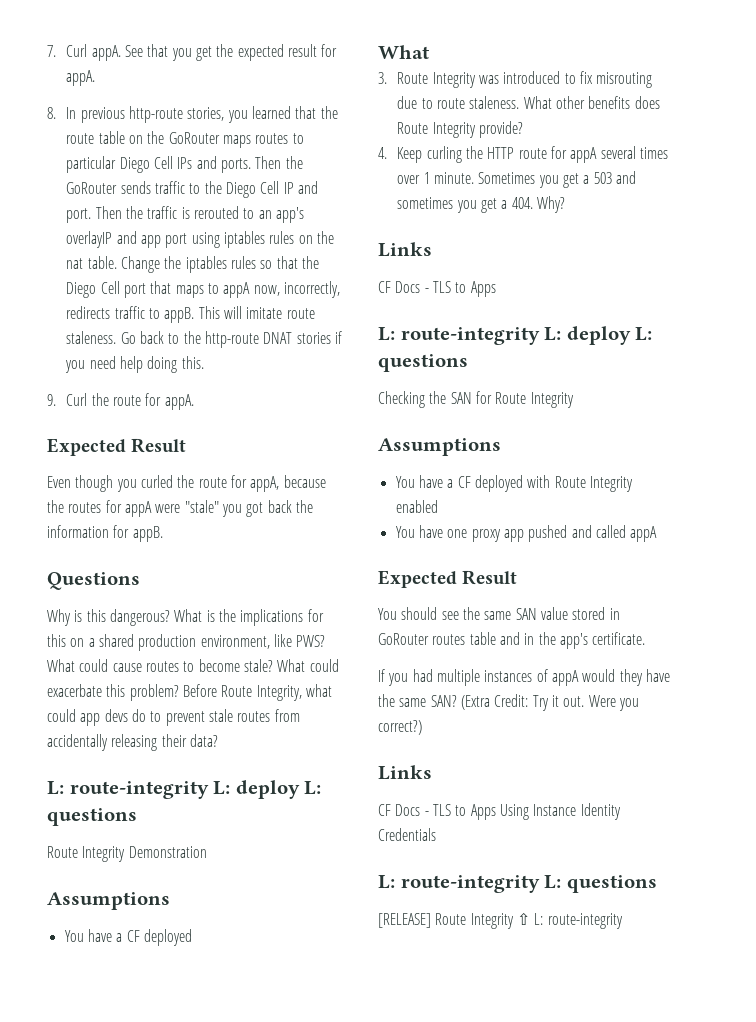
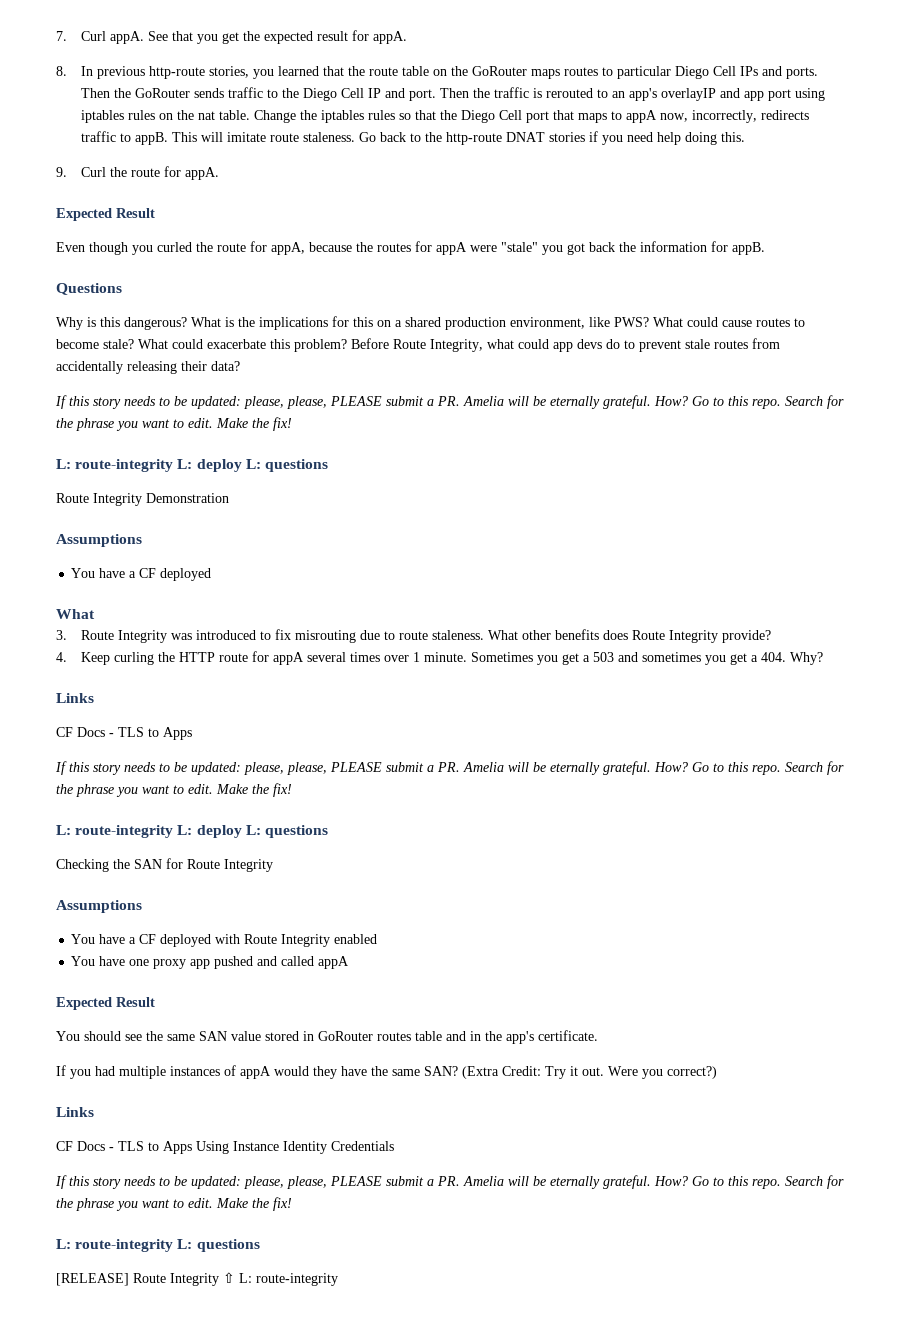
(218, 740) none -> [55,395,844,409] [56,417,292,431] // If this story needs to be updated: please, please, PLEASE submit a PR. Amelia will be eternally grateful. How? Go to this repo. Search for the phrase you want to edit. Make the fix!
(496, 289) none -> [55,761,844,775] [56,783,292,797] // If this story needs to be updated: please, please, PLEASE submit a PR. Amelia will be eternally grateful. How? Go to this repo. Search for the phrase you want to edit. Make the fix!
(436, 834) none -> [55,1175,844,1189] [56,1197,292,1211] // If this story needs to be updated: please, please, PLEASE submit a PR. Amelia will be eternally grateful. How? Go to this repo. Search for the phrase you want to edit. Make the fix!

